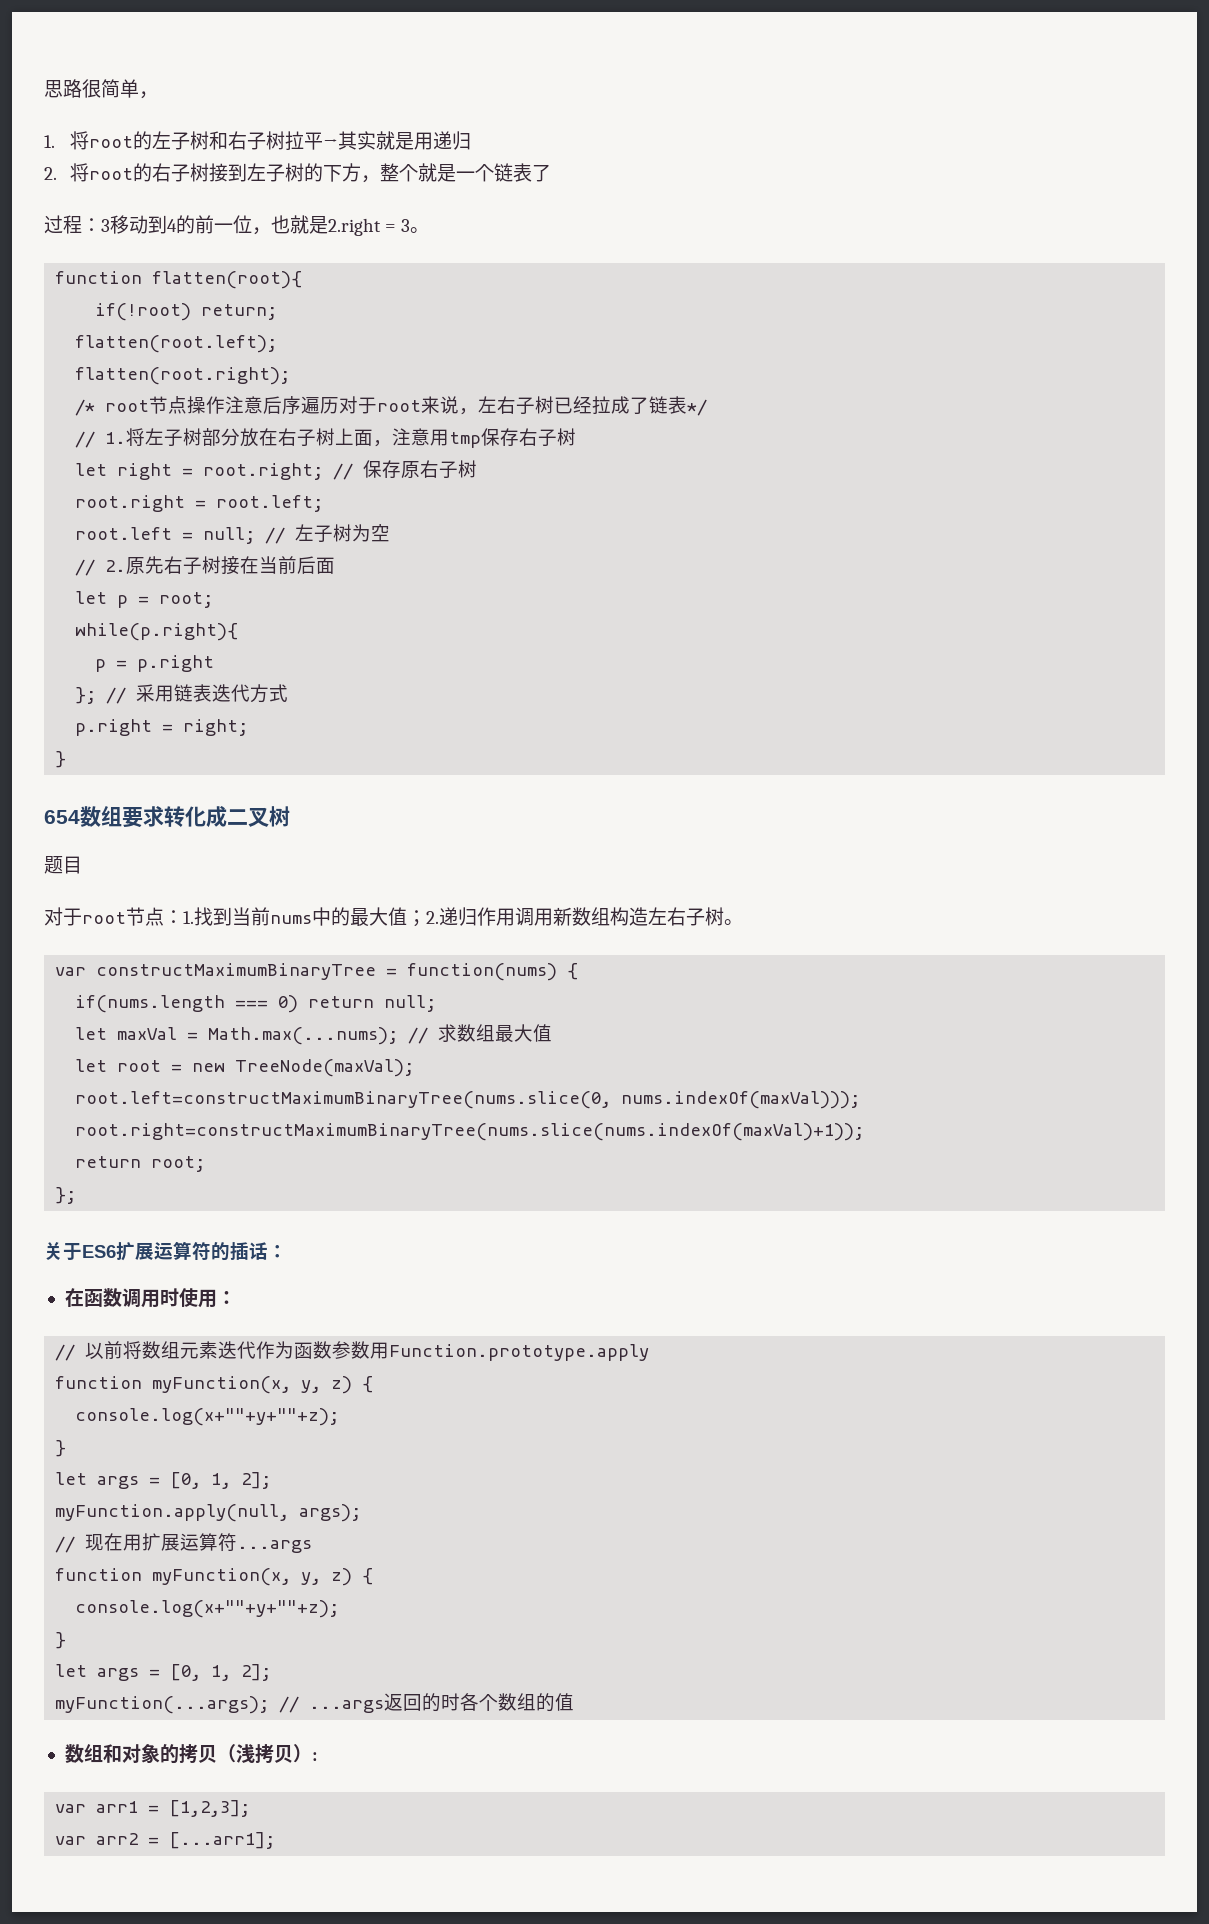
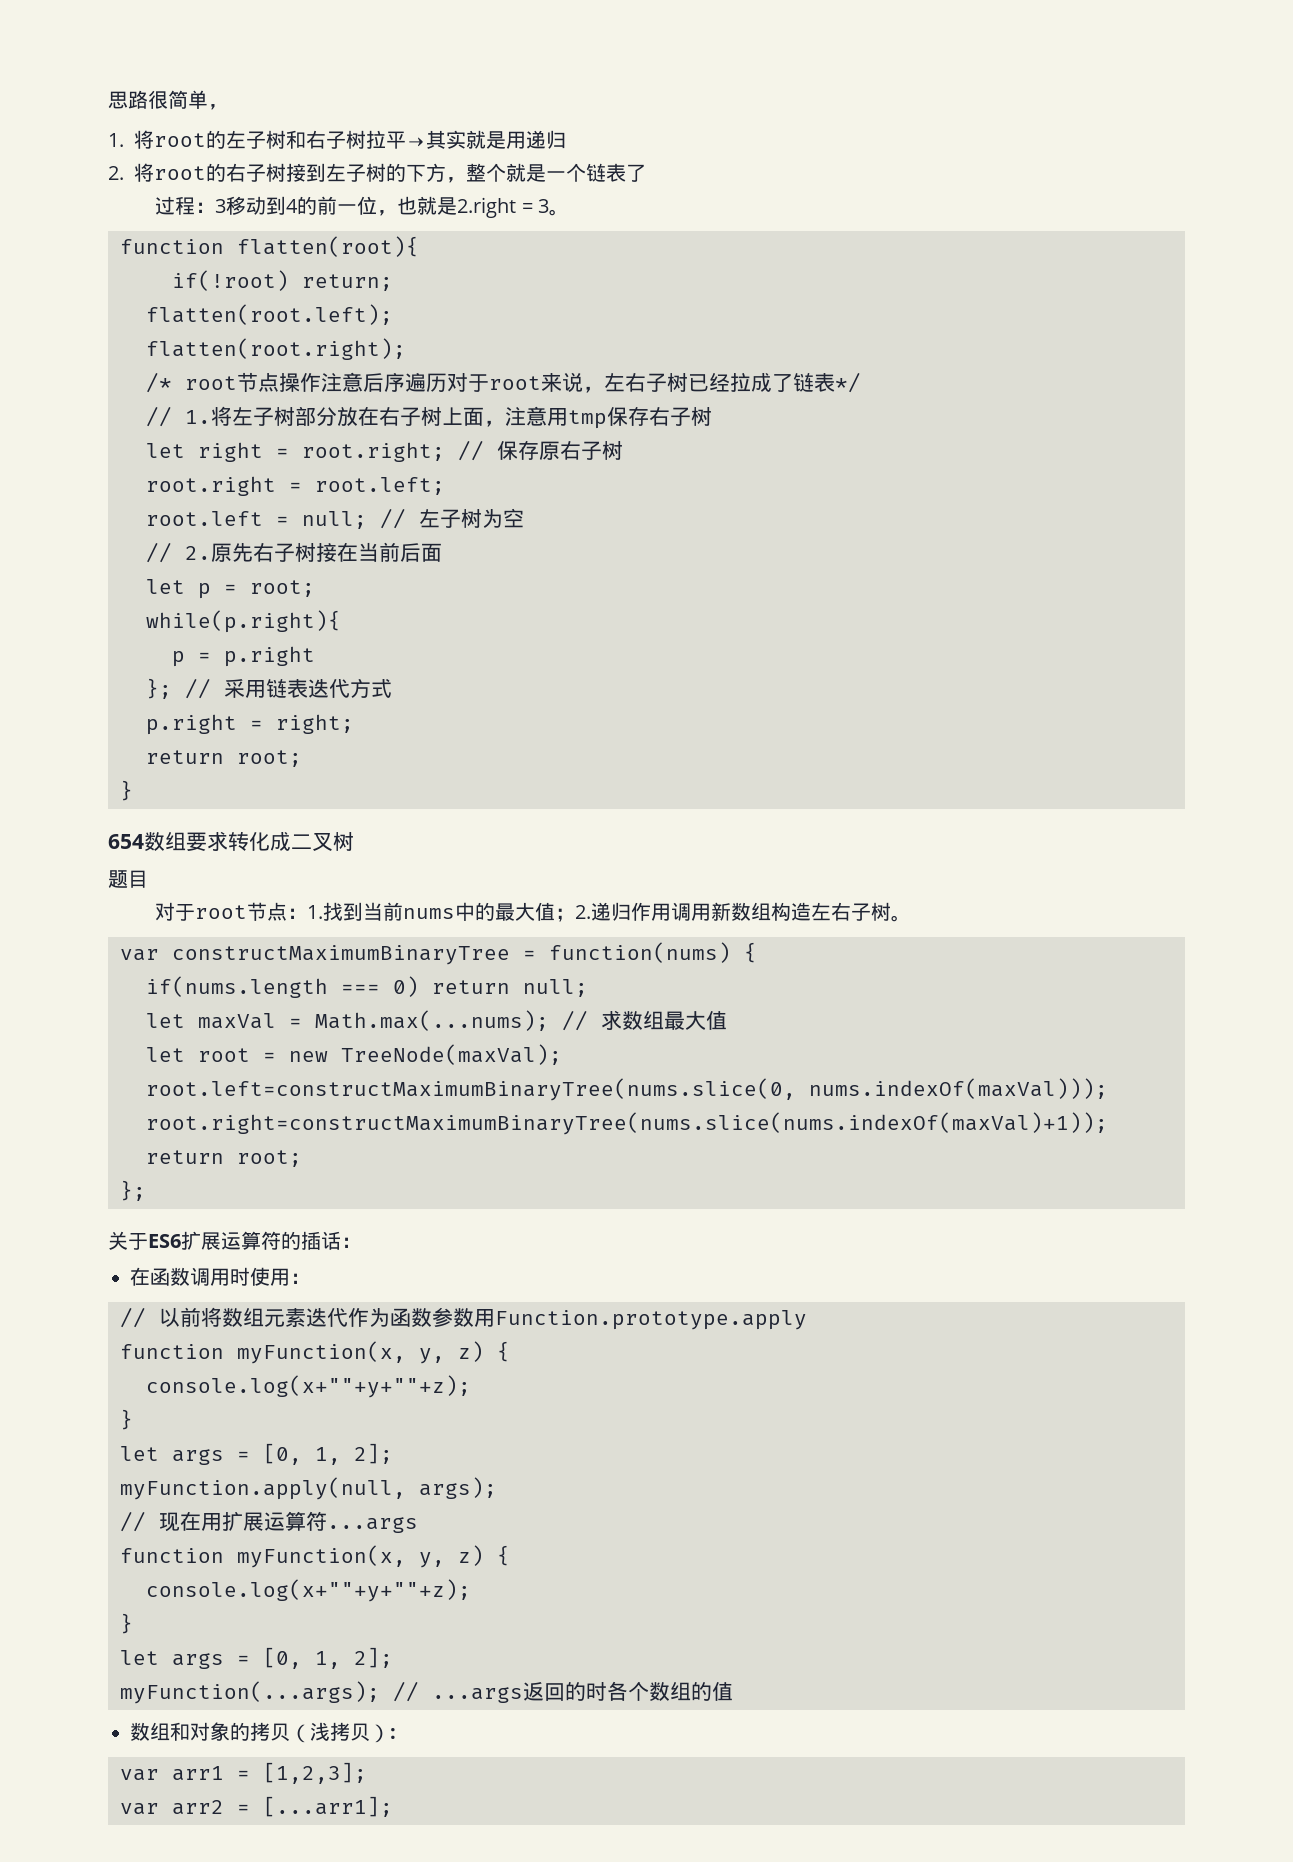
(249, 727) none -> [146,750,302,767] // return root;

